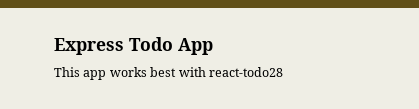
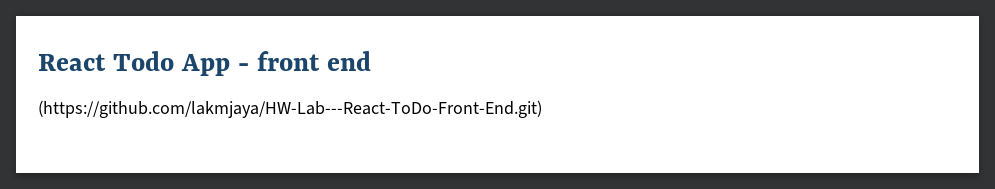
[54,38,124,55] Express -> [38,54,106,71] React
[54,67,283,80] // This app works best with react-todo28 -> [237,51,371,71] [38,100,542,118] - front end // (https://github.com/lakmjaya/HW-Lab---React-ToDo-Front-End.git)

